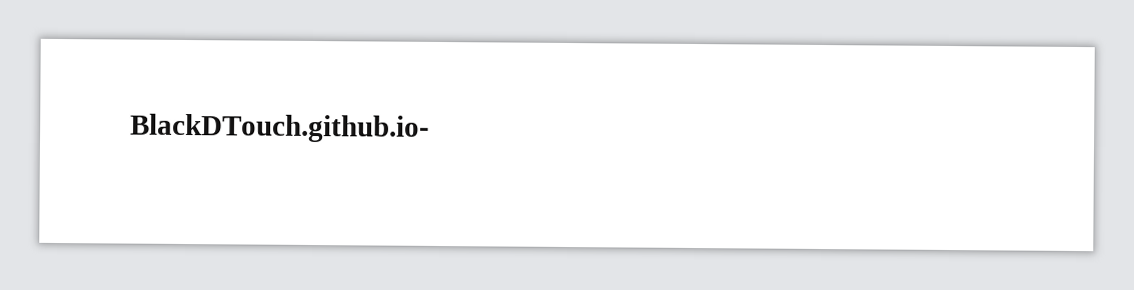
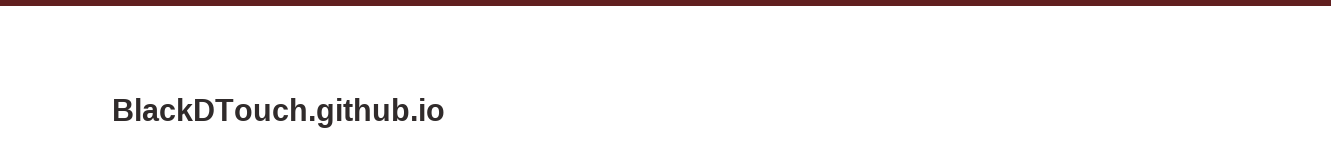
[130,113,430,143] BlackDTouch.github.io- -> [112,98,445,128] BlackDTouch.github.io

